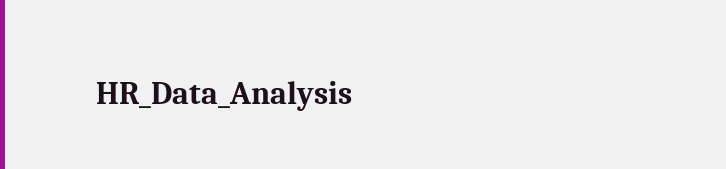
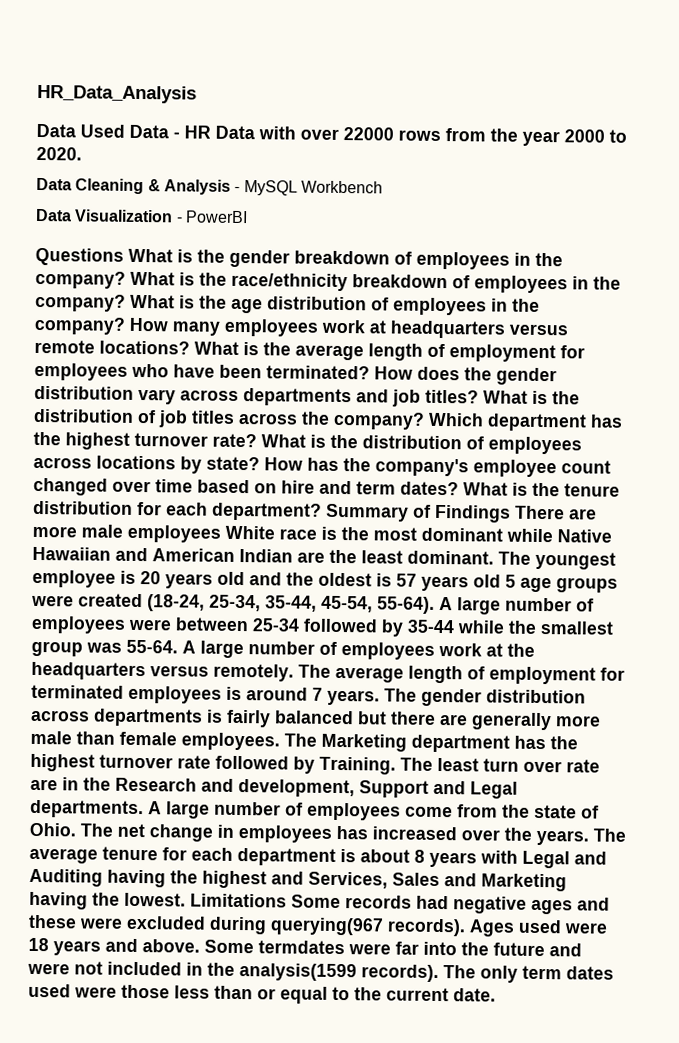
(352, 96) none -> [36,123,627,147] [36,146,82,161] [36,177,383,196] [35,208,248,224] [35,247,563,270] [35,270,621,294] [35,293,540,316] [34,316,568,339] [34,339,585,363] [34,362,557,386] [34,385,580,407] [33,408,623,432] [33,431,582,455] [33,455,611,478] [33,477,620,497] [33,500,597,523] [32,524,612,543] [32,546,616,570] [32,569,618,593] [31,593,594,615] [31,615,614,637] [31,639,535,660] [31,661,625,685] [31,684,586,707] [31,708,601,731] [30,730,578,753] [30,753,600,775] [30,777,518,799] [30,799,599,821] [29,822,626,846] [29,846,607,869] [29,868,567,892] [29,891,610,915] [28,914,608,937] [28,937,582,957] [27,961,614,983] [28,983,496,1004] // Data Used Data - HR Data with over 22000 rows from the year 2000 to 2020. // Data Cleaning & Analysis - MySQL Workbench // Data Visualization - PowerBI // Questions What is the gender breakdown of employees in the company? What is the race/ethnicity breakdown of employees in the company? What is the age distribution of employees in the company? How many employees work at headquarters versus remote locations? What is the average length of employment for employees who have been terminated? How does the gender distribution vary across departments and job titles? What is the distribution of job titles across the company? Which department has the highest turnover rate? What is the distribution of employees across locations by state? How has the company's employee count changed over time based on hire and term dates? What is the tenure distribution for each department? Summary of Findings There are more male employees White race is the most dominant while Native Hawaiian and American Indian are the least dominant. The youngest employee is 20 years old and the oldest is 57 years old 5 age groups were created (18-24, 25-34, 35-44, 45-54, 55-64). A large number of employees were between 25-34 followed by 35-44 while the smallest group was 55-64. A large number of employees work at the headquarters versus remotely. The average length of employment for terminated employees is around 7 years. The gender distribution across departments is fairly balanced but there are generally more male than female employees. The Marketing department has the highest turnover rate followed by Training. The least turn over rate are in the Research and development, Support and Legal departments. A large number of employees come from the state of Ohio. The net change in employees has increased over the years. The average tenure for each department is about 8 years with Legal and Auditing having the highest and Services, Sales and Marketing having the lowest. Limitations Some records had negative ages and these were excluded during querying(967 records). Ages used were 18 years and above. Some termdates were far into the future and were not included in the analysis(1599 records). The only term dates used were those less than or equal to the current date.

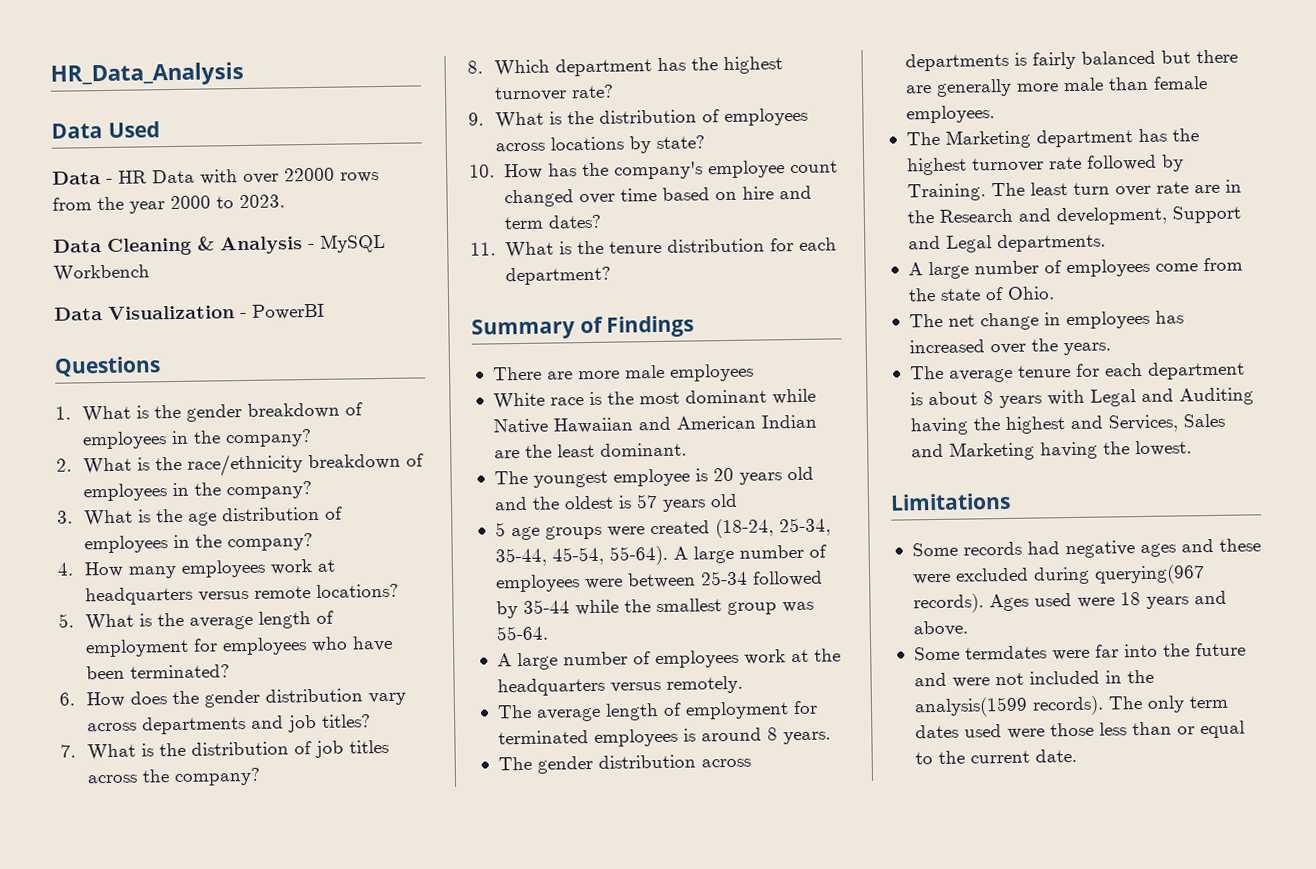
(125, 131) none -> (160, 129) //
[36,146,82,161] 2020. -> [239,194,285,209] 2023.
(124, 256) none -> [55,406,71,420] // 1.
(126, 279) none -> [56,458,72,472] // 2.
(126, 302) none -> [57,510,73,524] // 3.
(126, 325) none -> [57,562,73,576] // 4.
(190, 347) none -> [58,613,74,628] // 5.
(370, 372) none -> [59,692,75,706] // 6.
(479, 396) none -> [60,744,76,758] // 7.
(425, 420) none -> [467,60,483,74] // 8.
(257, 440) none -> [468,112,484,126] // 9.
(260, 463) none -> [469,164,495,178] // 10.
(459, 488) none -> [470,242,496,256] // 11.
(322, 511) none -> (611, 276) //
(511, 513) none -> (695, 326) //
(221, 533) none -> (754, 372) //
(494, 557) none -> (687, 449) //
(501, 581) none -> (738, 500) //
(178, 646) none -> (548, 633) //
(294, 672) none -> (743, 684) //
[312,687,380,706] 7 years. -> [766,727,831,745] 8 years. //
(280, 741) none -> (995, 114) //
(144, 809) none -> (1106, 243) //
(76, 829) none -> (1055, 293) //
(589, 837) none -> (1111, 349) //
(186, 899) none -> (1192, 448) //
(287, 900) none -> (1011, 501) //
(200, 946) none -> (968, 628) //

